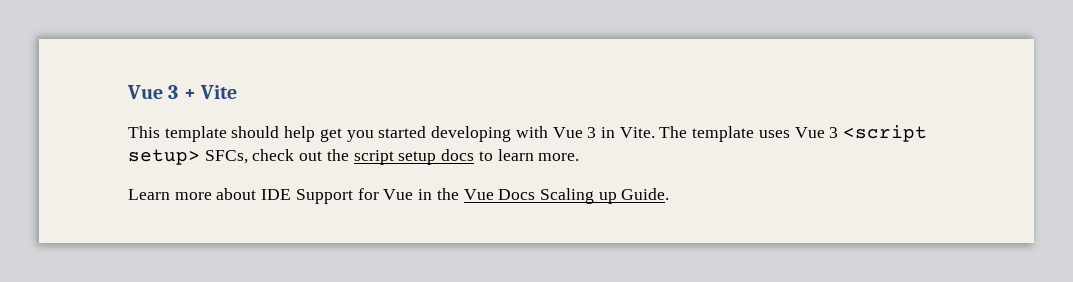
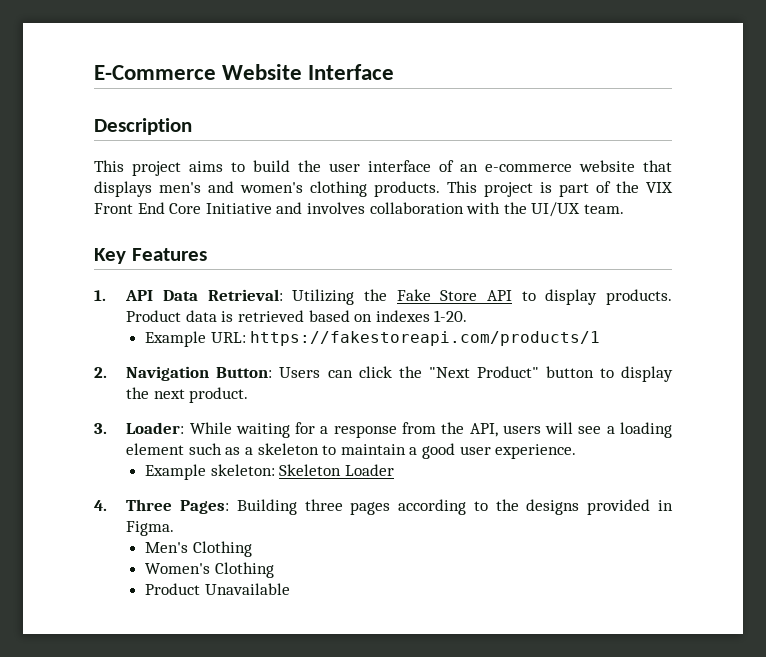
[127,85,237,99] [128,125,928,142] [128,149,580,165] [128,188,670,204] Vue 3 + Vite // This template should help get you started developing with Vue 3 in Vite. The template uses Vue 3 <script setup> SFCs, check out the script setup docs to learn more. // Learn more about IDE Support for Vue in the Vue Docs Scaling up Guide. -> [94,64,395,80] [94,118,192,135] [94,160,672,176] [94,181,673,197] [94,202,624,217] [94,248,207,264] [94,289,672,305] [126,310,468,322] [145,331,601,347] [94,366,673,382] [126,387,249,403] [94,422,672,438] [126,443,577,459] [145,464,394,480] [94,499,673,515] [126,521,175,536] [145,541,252,557] [145,562,274,578] [145,583,290,595] E-Commerce Website Interface // Description // This project aims to build the user interface of an e-commerce website that displays men's and women's clothing products. This project is part of the VIX Front End Core Initiative and involves collaboration with the UI/UX team. // Key Features // 1. API Data Retrieval: Utilizing the Fake Store API to display products. Product data is retrieved based on indexes 1-20. // Example URL: https://fakestoreapi.com/products/1 // 2. Navigation Button: Users can click the "Next Product" button to display the next product. // 3. Loader: While waiting for a response from the API, users will see a loading element such as a skeleton to maintain a good user experience. // Example skeleton: Skeleton Loader // 4. Three Pages: Building three pages according to the designs provided in Figma. // Men's Clothing // Women's Clothing // Product Unavailable

